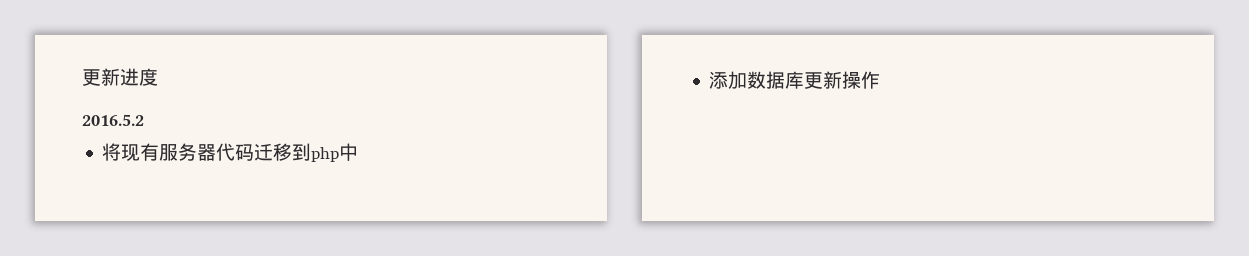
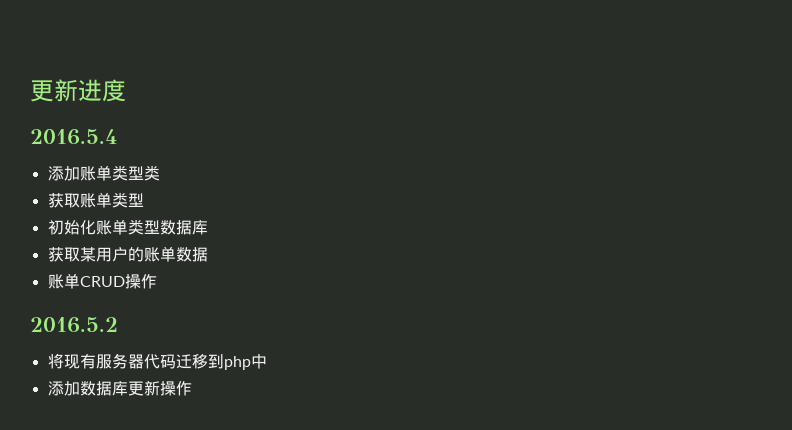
(158, 77) none -> [30,129,117,145] [47,165,160,181] [47,192,144,208] [47,219,208,235] [47,246,208,262] [47,273,157,289] // 2016.5.4 // 添加账单类型类 // 获取账单类型 // 初始化账单类型数据库 // 获取某用户的账单数据 // 账单CRUD操作

